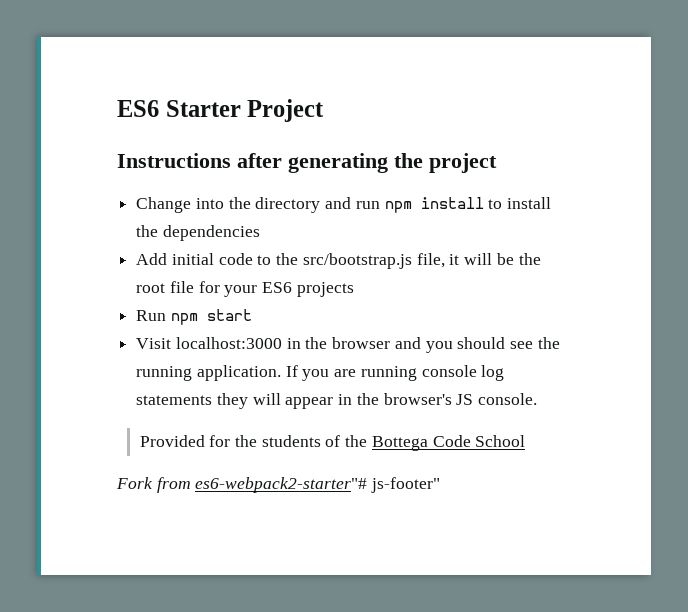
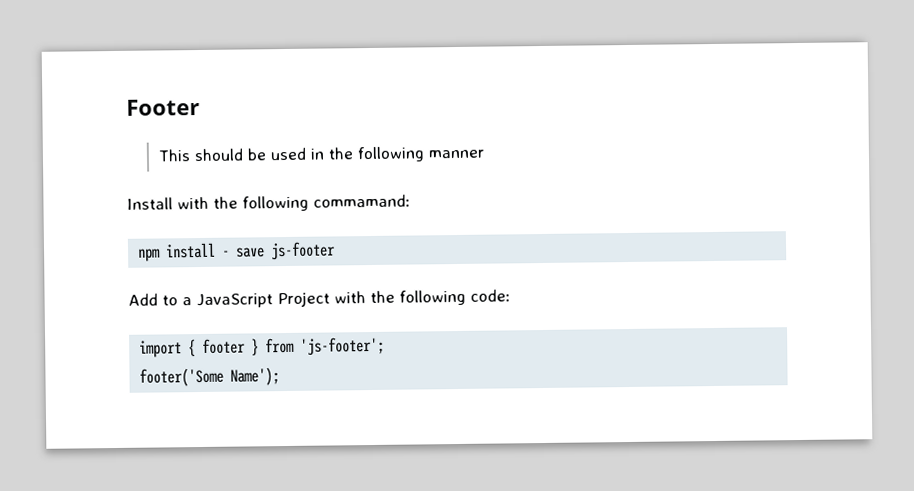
[117,99,325,122] [117,153,497,173] [136,197,552,213] [136,225,260,241] [136,253,541,269] [136,281,354,297] [136,309,252,325] [136,337,560,353] [136,365,505,381] [136,393,538,409] [139,435,526,451] [116,477,441,493] ES6 Starter Project // Instructions after generating the project // Change into the directory and run npm install to install the dependencies // Add initial code to the src/bootstrap.js file, it will be the root file for your ES6 projects // Run npm start // Visit localhost:3000 in the browser and you should see the running application. If you are running console log statements they will appear in the browser's JS console. // Provided for the students of the Bottega Code School // Fork from es6-webpack2-starter"# js-footer" -> [126,99,200,116] [157,146,484,163] [127,194,411,212] [138,241,337,262] [128,289,511,309] [139,336,386,358] [139,367,281,387] Footer // This should be used in the following manner // Install with the following commamand: // npm install - save js-footer // Add to a JavaScript Project with the following code: // import { footer } from 'js-footer'; // footer('Some Name');

